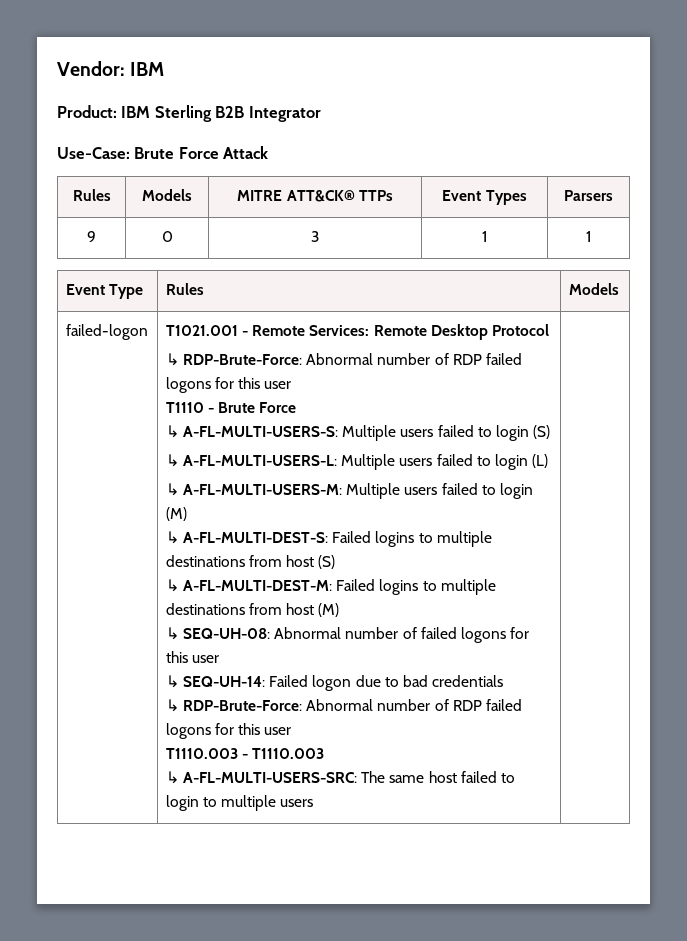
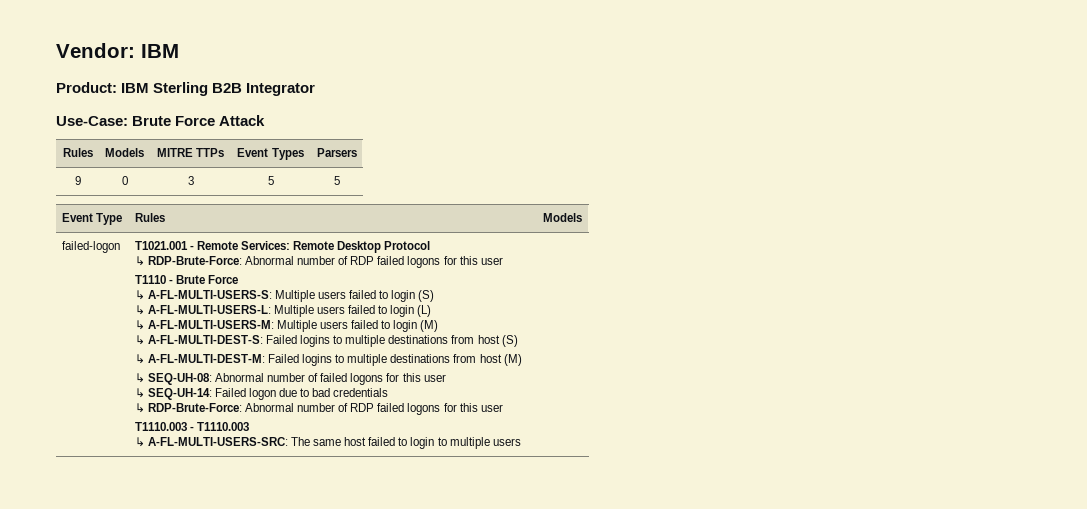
[286,190,355,202] ATT&CK® -> (193, 152) none
[481,231,488,242] [585,231,592,242] 1 | 1 -> [267,176,274,185] [333,176,340,185] 5 | 5

